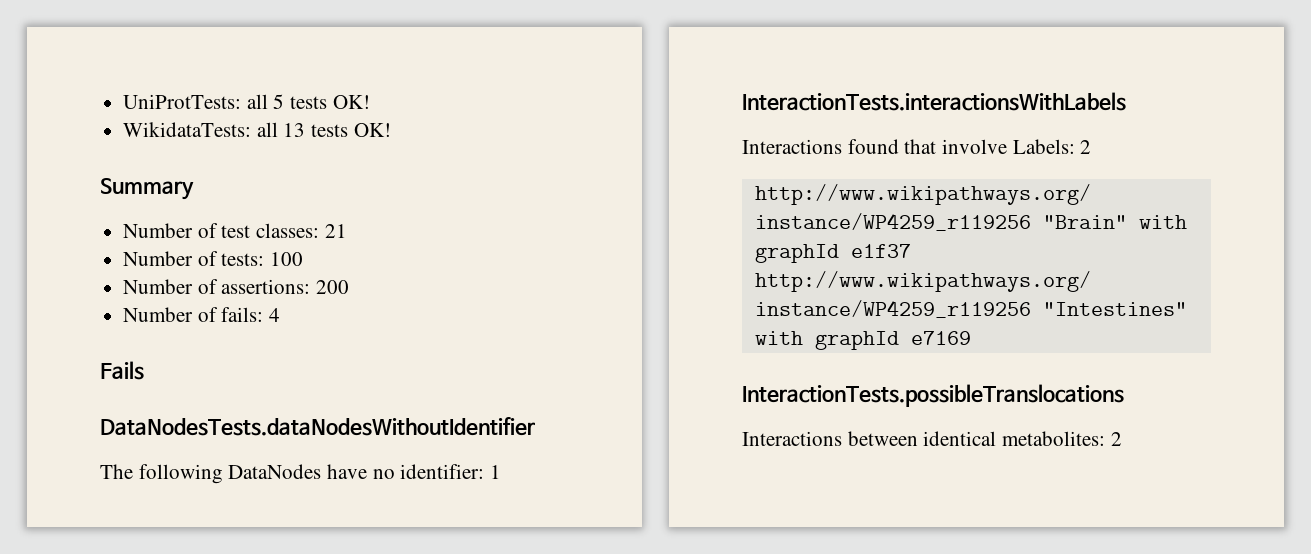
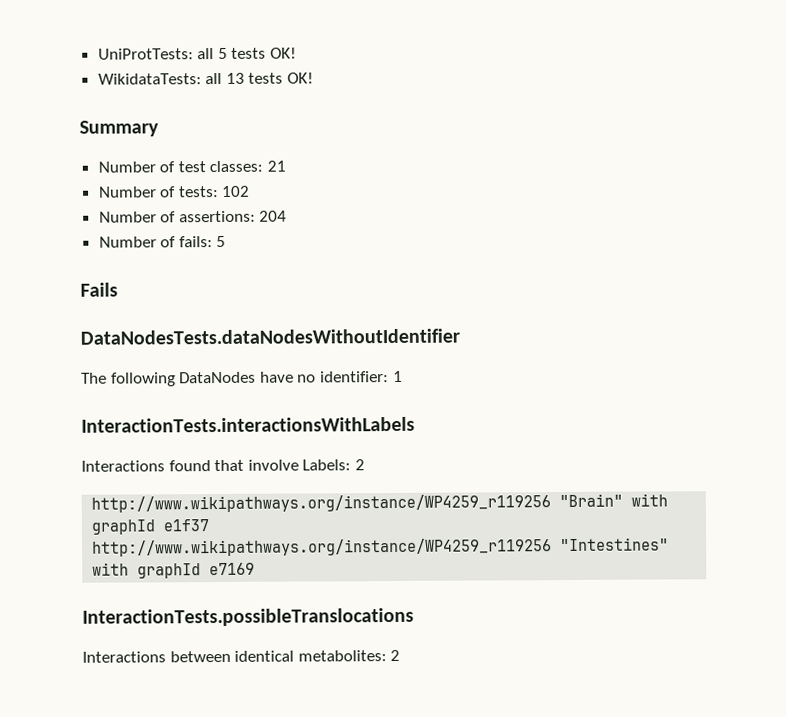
[270,252,304,266] 100 -> [222,185,251,197] 102
[316,280,350,294] 200 -> [259,210,288,222] 204
[269,308,281,322] 4 -> [216,235,227,248] 5

